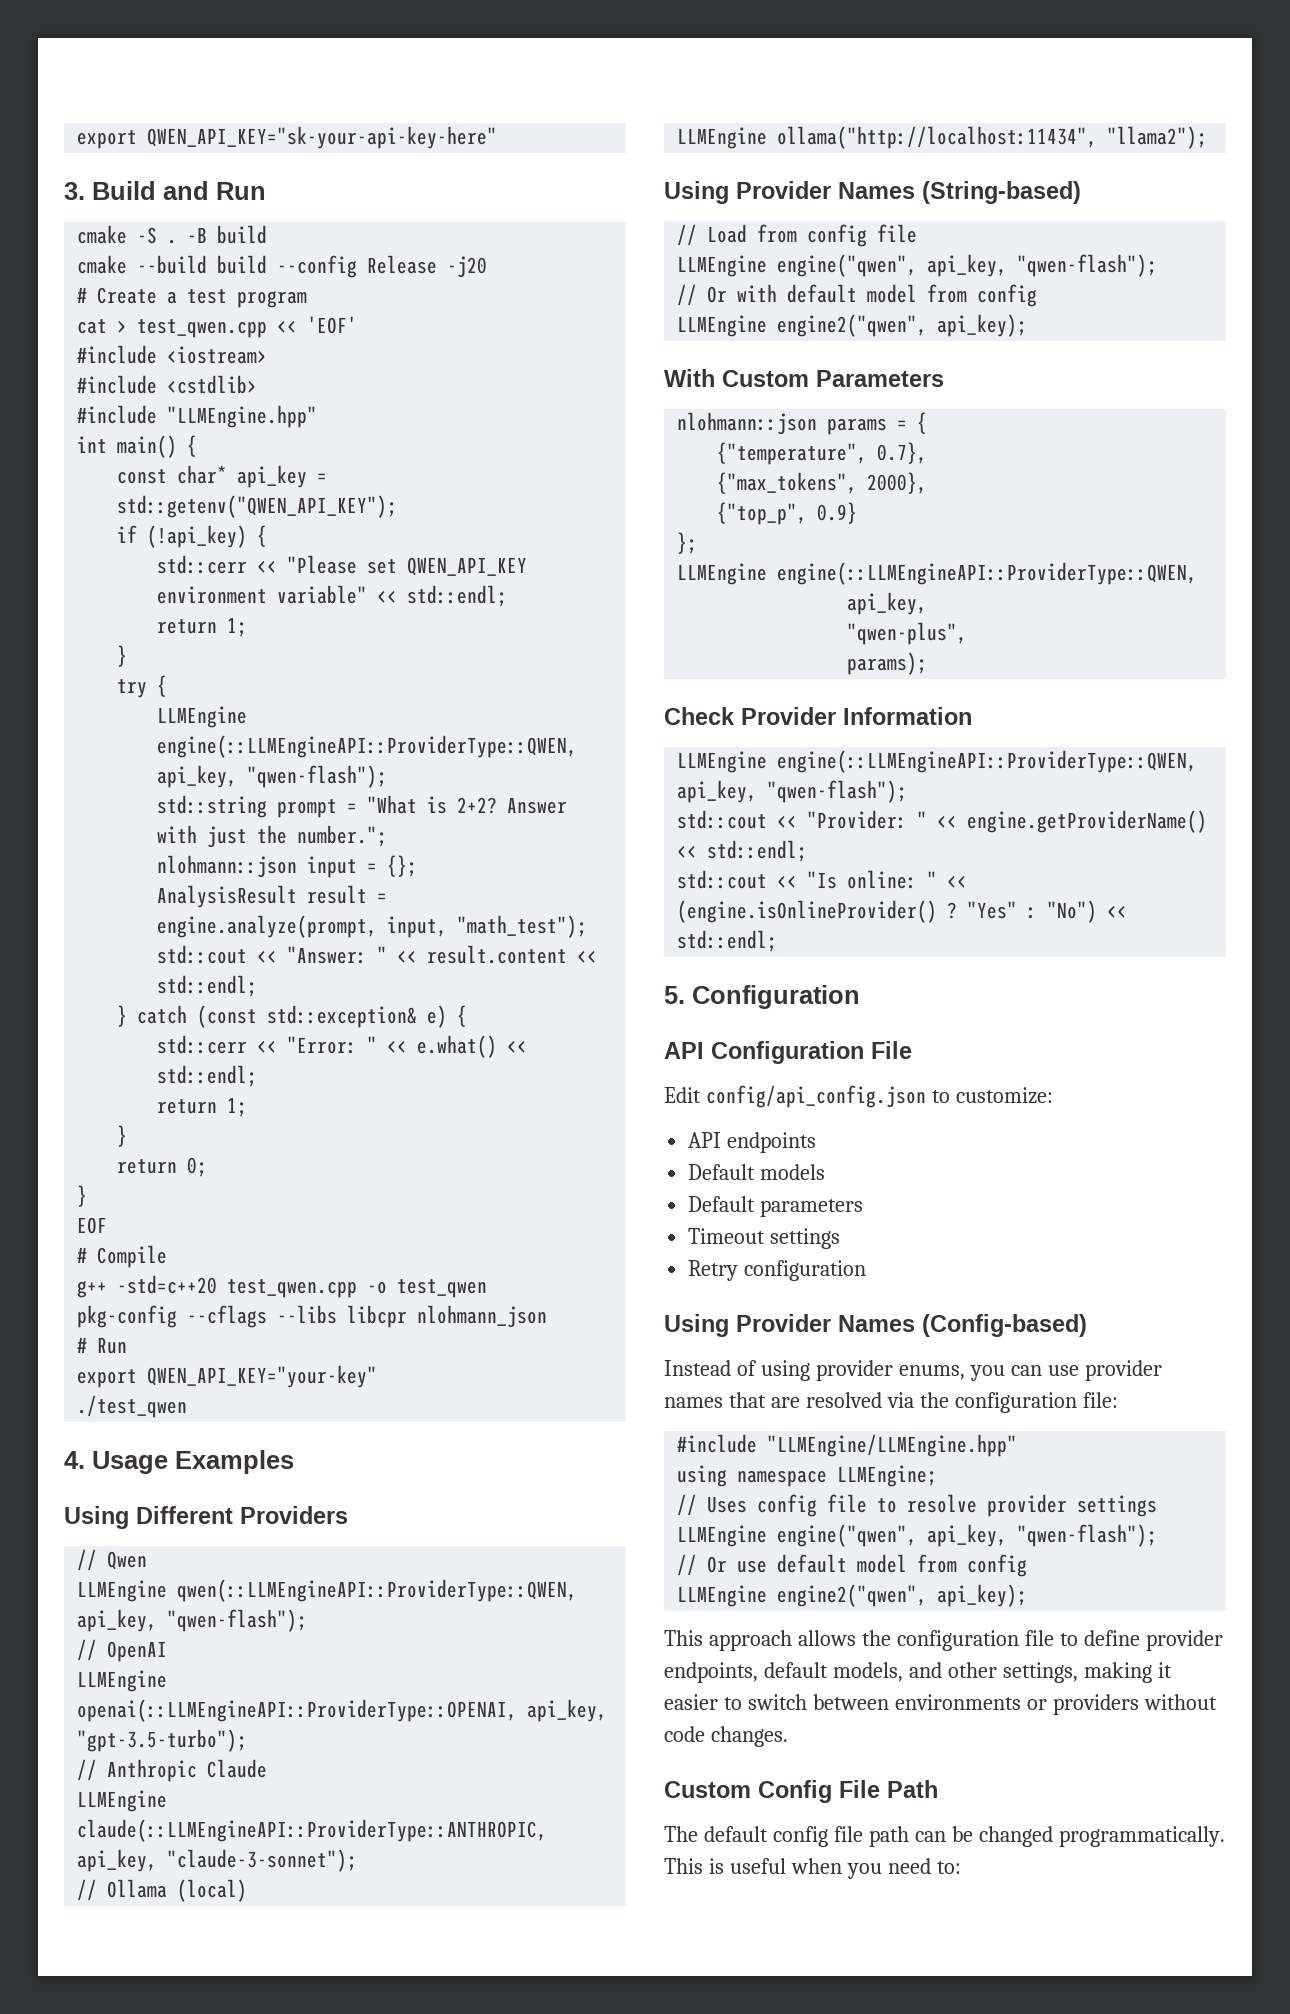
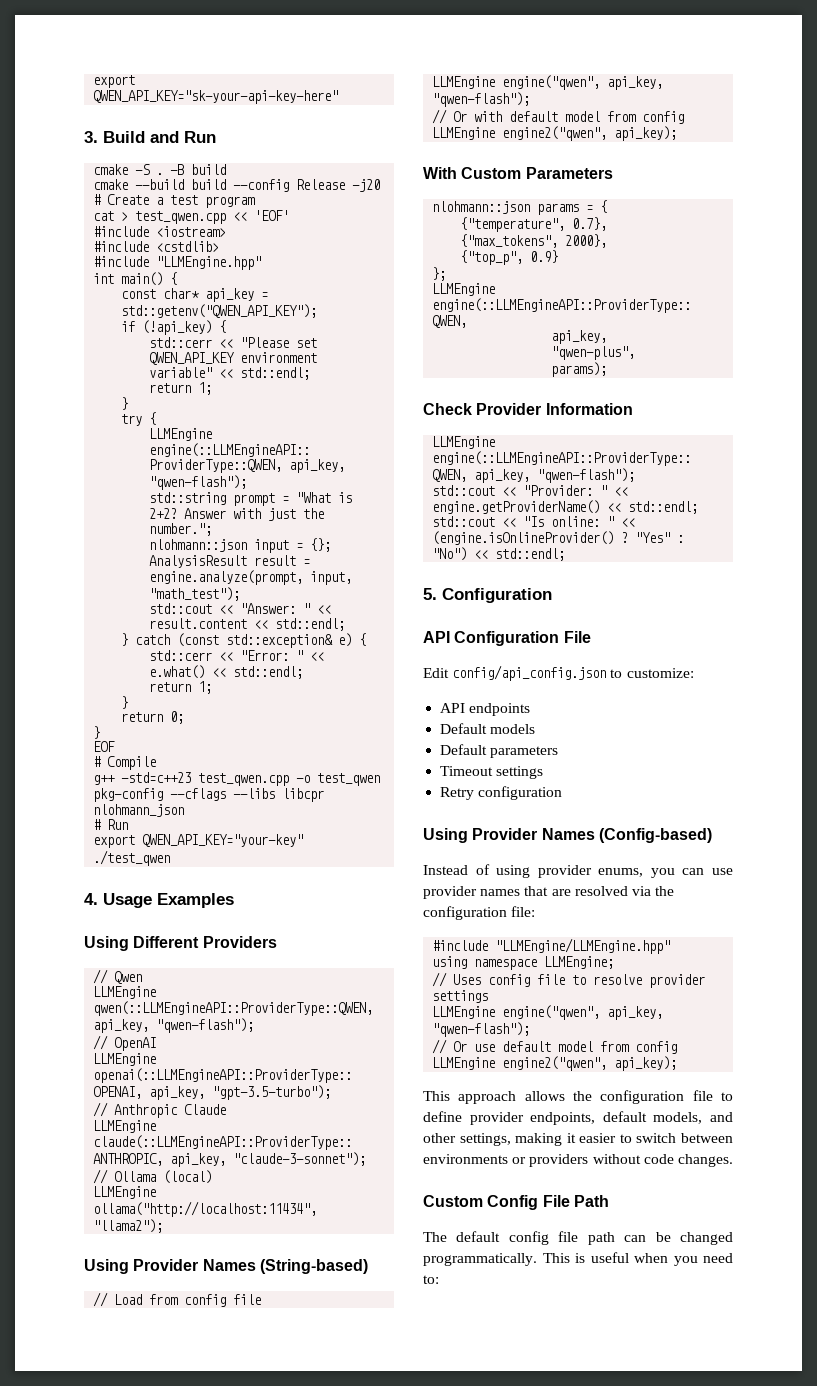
[117,1275,218,1294] -std=c++20 -> [121,772,192,783] -std=c++23

